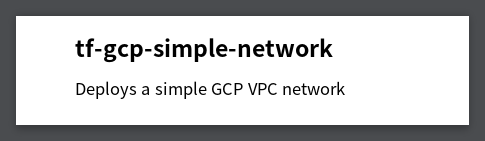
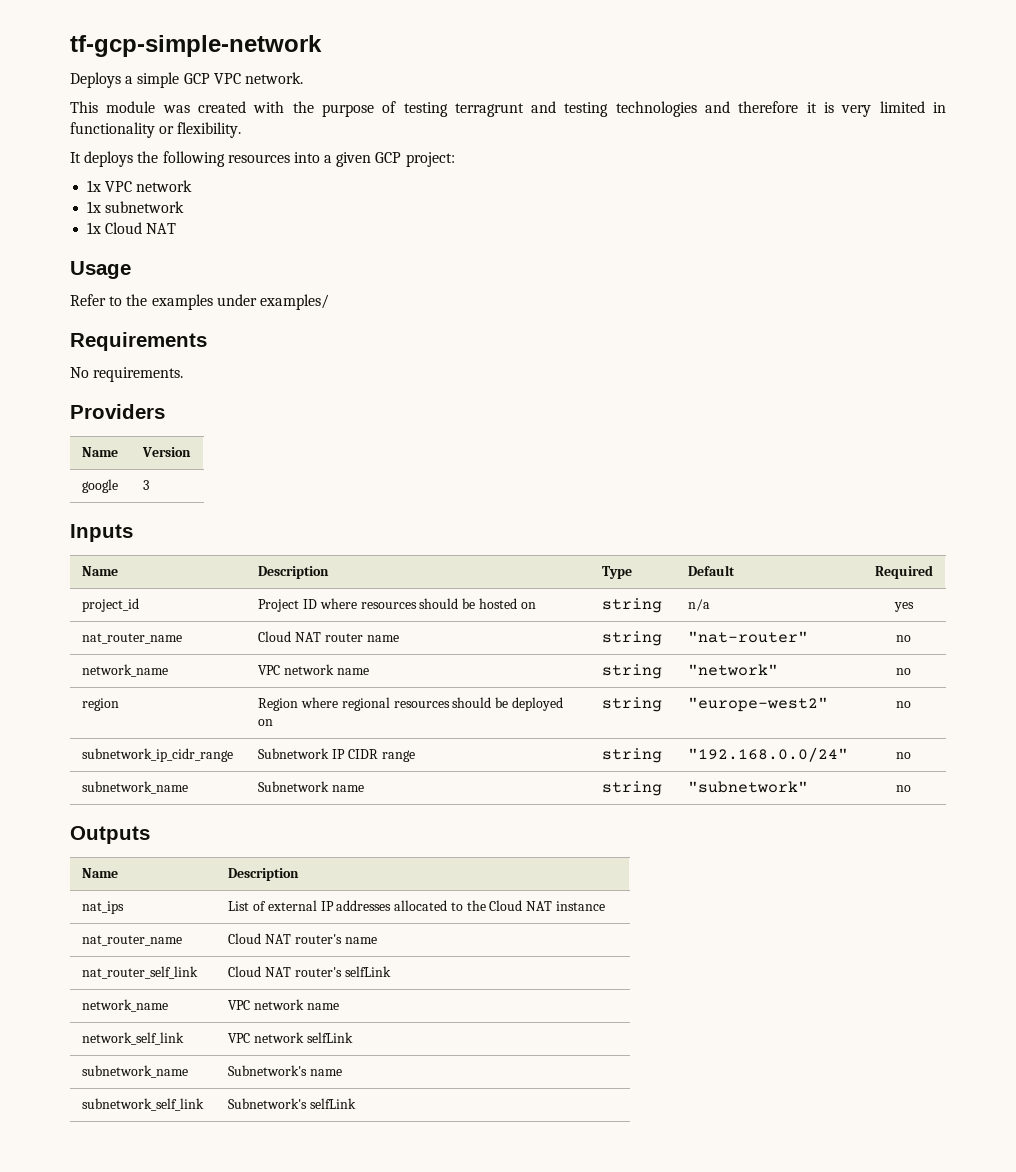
[282,81,346,95] network -> [244,72,303,84] [70,101,946,117] [70,122,242,138] [70,151,455,167] [87,180,193,192] [87,201,185,213] [87,222,177,234] [70,261,131,279] [70,294,329,310] [70,332,207,351] [70,367,184,382] [70,404,165,419] [82,447,119,457] [142,447,192,457] [82,479,119,493] [143,480,150,490] [70,524,133,542] [82,566,119,576] [258,566,330,579] [602,566,633,579] [688,565,736,576] [874,565,933,579] [82,598,140,612] [258,598,536,612] [602,598,663,613] [688,599,711,611] [893,602,914,612] [82,633,183,644] [258,631,399,642] [602,631,663,646] [688,631,809,643] [896,635,911,642] [82,664,169,677] [258,664,369,675] [602,664,663,679] [688,664,779,676] [896,668,911,675] [82,698,120,711] [258,697,563,711] [258,719,274,726] [602,697,663,712] [688,697,829,712] [896,701,911,708] [82,748,234,762] [258,748,415,762] [602,748,663,763] [688,747,849,762] [896,752,911,759] [82,781,189,794] [258,781,365,792] [602,781,663,796] [688,781,809,793] [896,785,911,792] [70,826,150,844] [82,868,119,878] [228,868,300,881] [82,901,125,914] [228,900,606,911] [82,935,183,946] [228,933,377,944] [82,966,199,979] [228,966,391,977] [82,999,169,1012] [228,999,339,1010] [82,1032,185,1045] [228,1032,353,1043] [82,1065,189,1078] [228,1065,343,1076] [82,1098,205,1111] [228,1098,357,1109] network. // This module was created with the purpose of testing terragrunt and testing technologies and therefore it is very limited in functionality or flexibility. // It deploys the following resources into a given GCP project: // 1x VPC network // 1x subnetwork // 1x Cloud NAT // Usage // Refer to the examples under examples/ // Requirements // No requirements. // Providers // Name | Version // google | 3 // Inputs // Name | Description | Type | Default | Required // project_id | Project ID where resources should be hosted on | string | n/a | yes // nat_router_name | Cloud NAT router name | string | "nat-router" | no // network_name | VPC network name | string | "network" | no // region | Region where regional resources should be deployed on | string | "europe-west2" | no // subnetwork_ip_cidr_range | Subnetwork IP CIDR range | string | "192.168.0.0/24" | no // subnetwork_name | Subnetwork name | string | "subnetwork" | no // Outputs // Name | Description // nat_ips | List of external IP addresses allocated to the Cloud NAT instance // nat_router_name | Cloud NAT router's name // nat_router_self_link | Cloud NAT router's selfLink // network_name | VPC network name // network_self_link | VPC network selfLink // subnetwork_name | Subnetwork's name // subnetwork_self_link | Subnetwork's selfLink

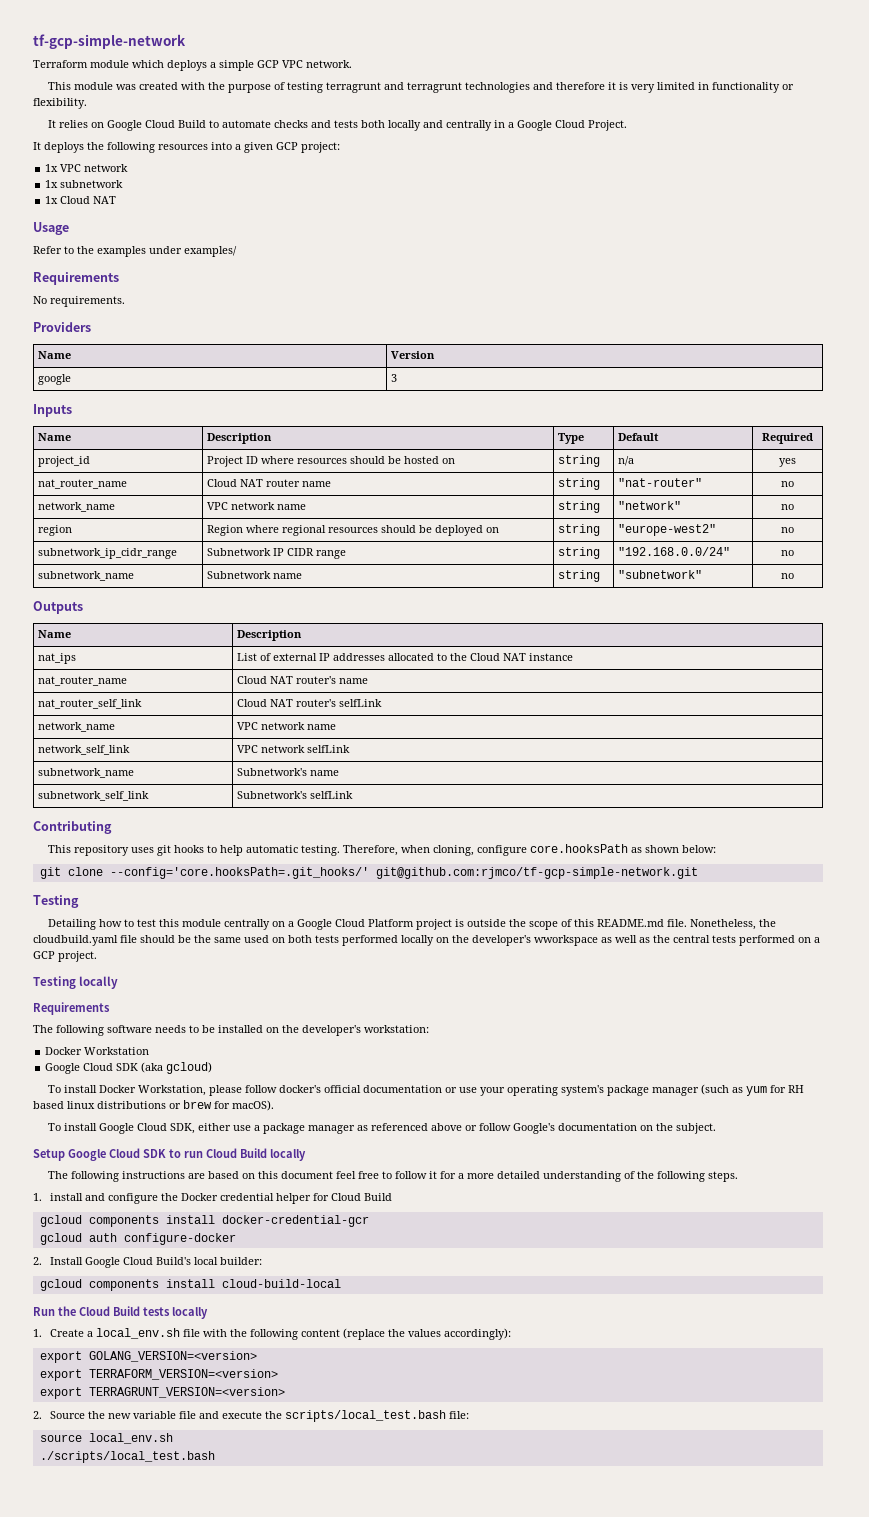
[70,72,121,88] Deploys -> [33,60,207,71] Terraform module which deploys
[564,102,609,117] testing -> [407,82,463,93] terragrunt
(242, 130) none -> [48,120,628,131] // It relies on Google Cloud Build to automate checks and tests both locally and centrally in a Google Cloud Project.
(357, 1103) none -> [33,821,112,834] [48,844,717,856] [39,867,698,879] [33,895,79,908] [48,919,777,930] [33,935,820,946] [33,951,97,962] [33,976,119,989] [33,1002,110,1015] [33,1025,429,1036] [45,1047,150,1055] [45,1062,213,1074] [48,1084,805,1096] [33,1100,274,1111] [48,1123,717,1134] [33,1148,306,1161] [48,1171,739,1182] [33,1193,393,1204] [39,1215,369,1227] [39,1233,236,1245] [33,1257,263,1268] [39,1279,341,1291] [33,1306,208,1319] [33,1328,512,1340] [39,1351,257,1363] [39,1369,278,1381] [39,1387,285,1399] [33,1410,470,1422] [39,1433,173,1444] [39,1451,215,1463] // Contributing // This repository uses git hooks to help automatic testing. Therefore, when cloning, configure core.hooksPath as shown below: // git clone --config='core.hooksPath=.git_hooks/' git@github.com:rjmco/tf-gcp-simple-network.git // Testing // Detailing how to test this module centrally on a Google Cloud Platform project is outside the scope of this README.md file. Nonetheless, the cloudbuild.yaml file should be the same used on both tests performed locally on the developer's wworkspace as well as the central tests performed on a GCP project. // Testing locally // Requirements // The following software needs to be installed on the developer's workstation: // Docker Workstation // Google Cloud SDK (aka gcloud) // To install Docker Workstation, please follow docker's official documentation or use your operating system's package manager (such as yum for RH based linux distributions or brew for macOS). // To install Google Cloud SDK, either use a package manager as referenced above or follow Google's documentation on the subject. // Setup Google Cloud SDK to run Cloud Build locally // The following instructions are based on this document feel free to follow it for a more detailed understanding of the following steps. // 1. install and configure the Docker credential helper for Cloud Build // gcloud components install docker-credential-gcr // gcloud auth configure-docker // 2. Install Google Cloud Build's local builder: // gcloud components install cloud-build-local // Run the Cloud Build tests locally // 1. Create a local_env.sh file with the following content (replace the values accordingly): // export GOLANG_VERSION=<version> // export TERRAFORM_VERSION=<version> // export TERRAGRUNT_VERSION=<version> // 2. Source the new variable file and execute the scripts/local_test.bash file: // source local_env.sh // ./scripts/local_test.bash

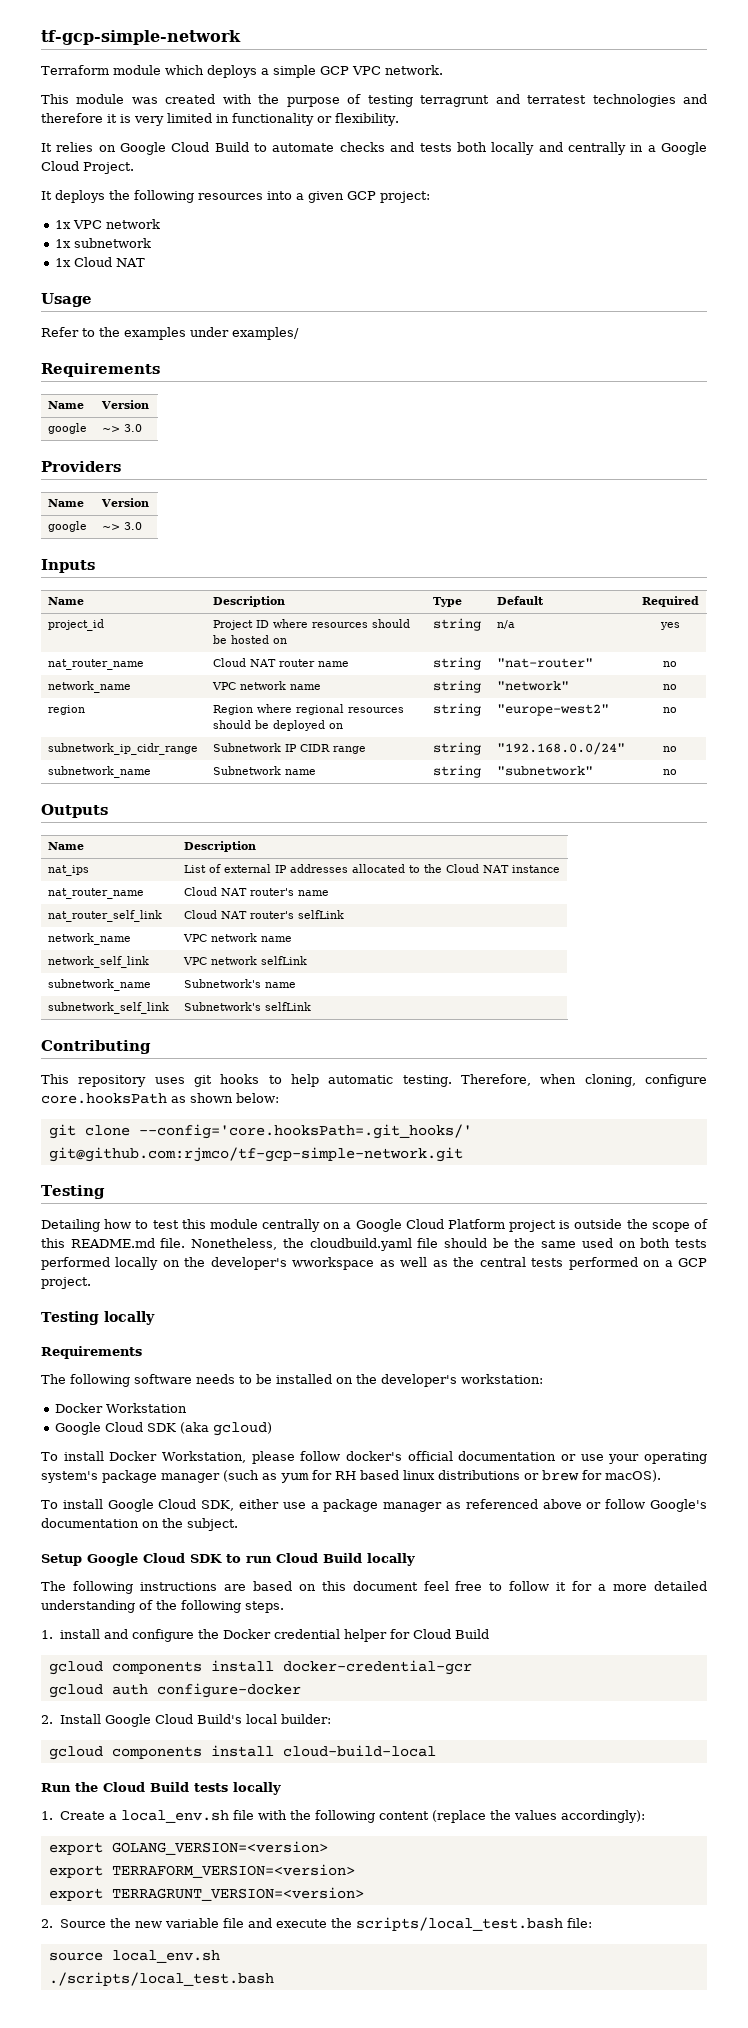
[407,82,463,93] terragrunt -> [527,95,587,104] terratest
[33,296,125,307] // No requirements. -> [48,401,85,409] [101,400,150,409] [48,423,88,434] [102,424,143,432] // Name | Version // google | ~> 3.0
[390,374,397,382] 3 -> [102,522,143,530] ~> 3.0

